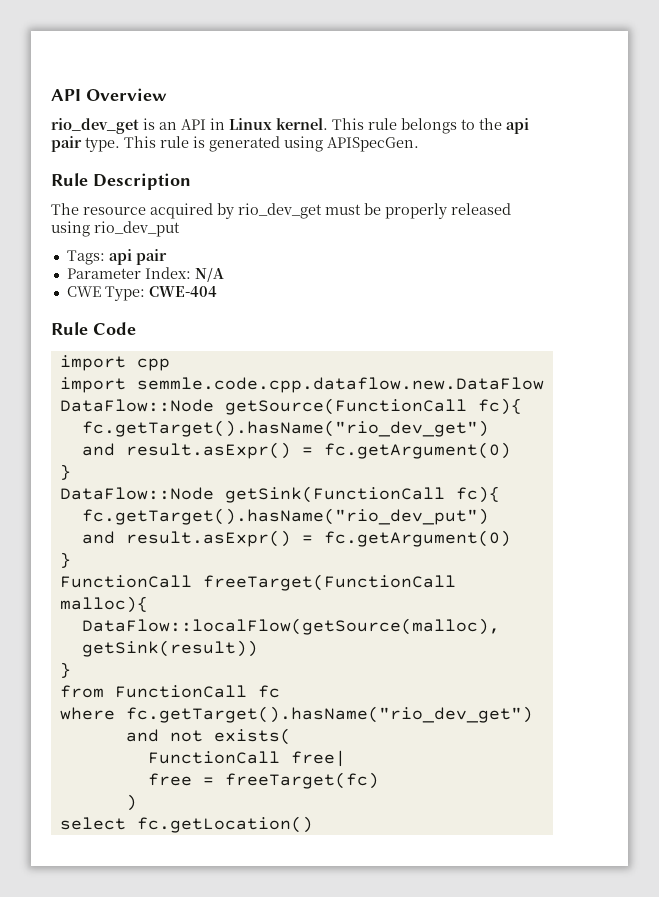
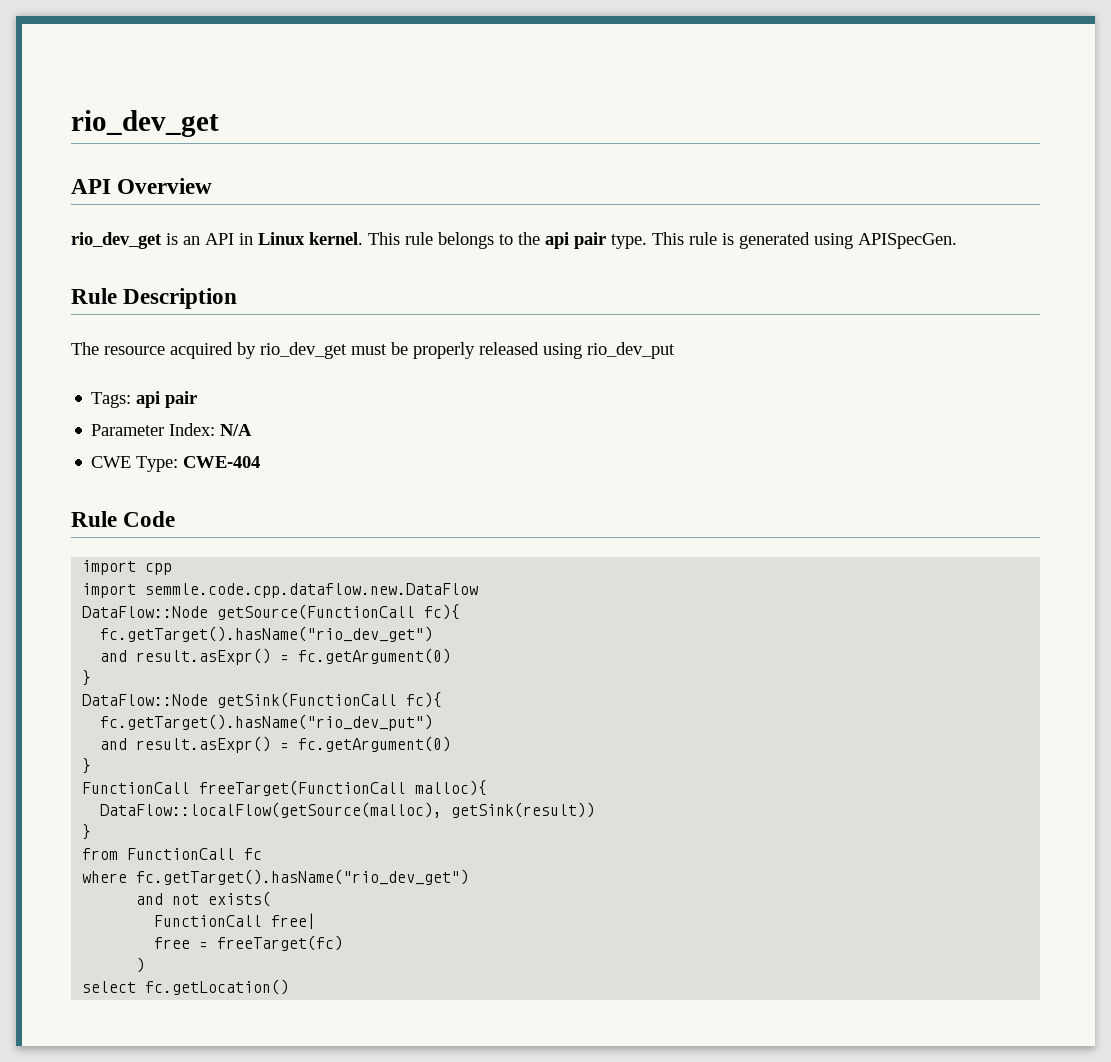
(51, 95) none -> [71,110,219,137] rio_dev_get //

